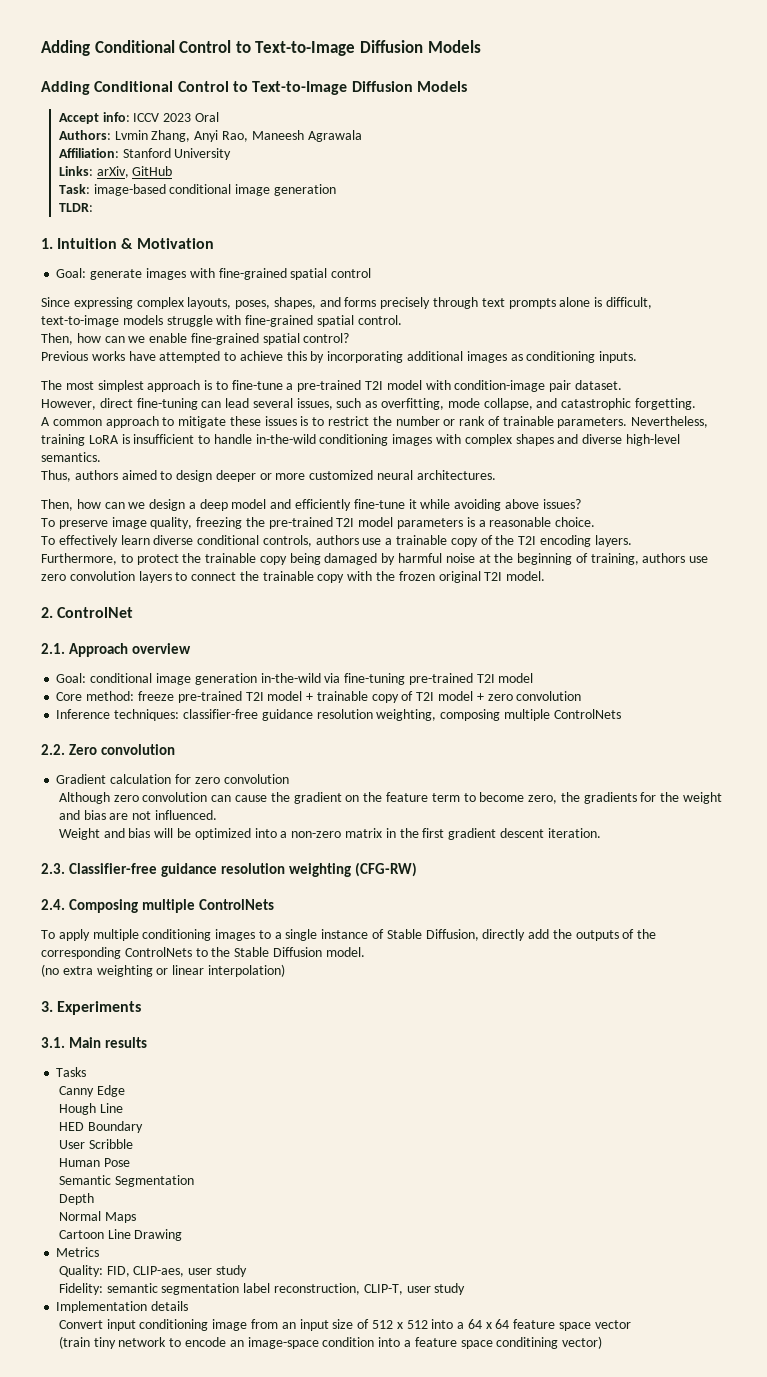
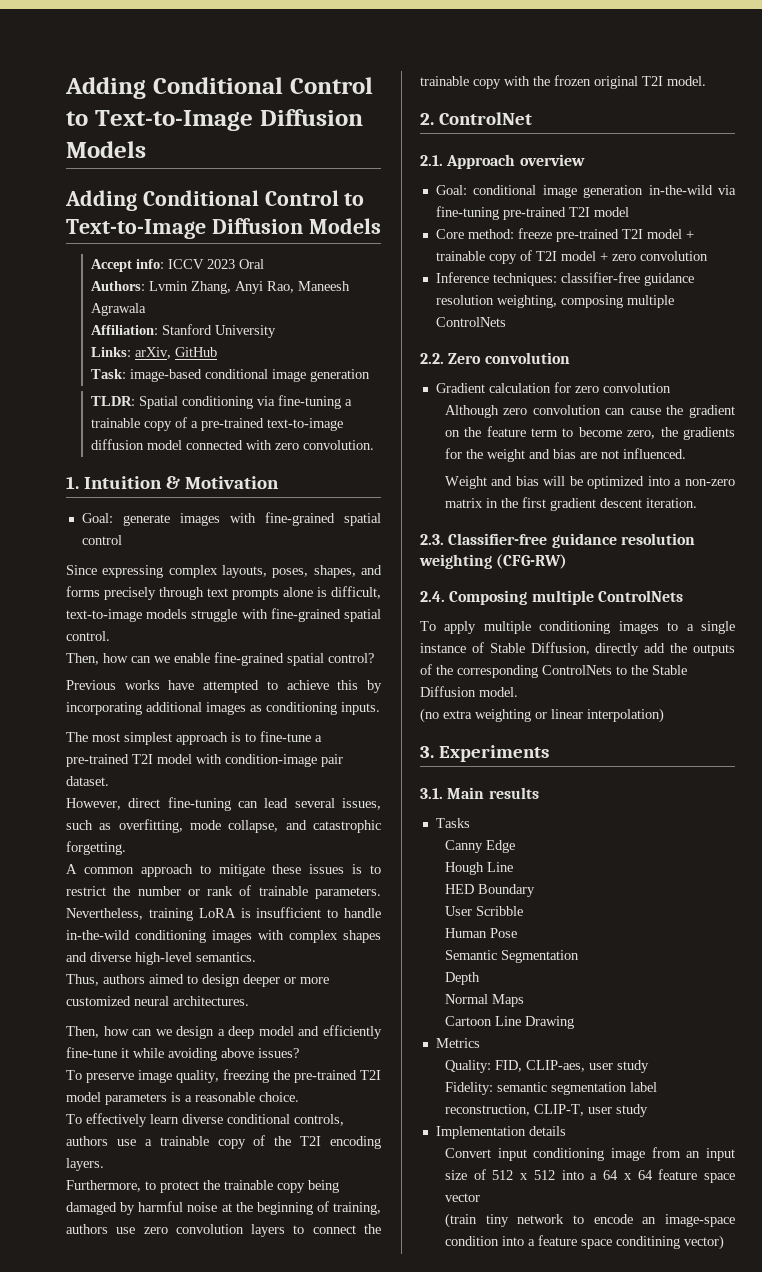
(93, 207) none -> [138,395,352,409] [90,417,343,431] [90,439,374,450] Spatial conditioning via fine-tuning a trainable copy of a pre-trained text-to-image diffusion model connected with zero convolution.

